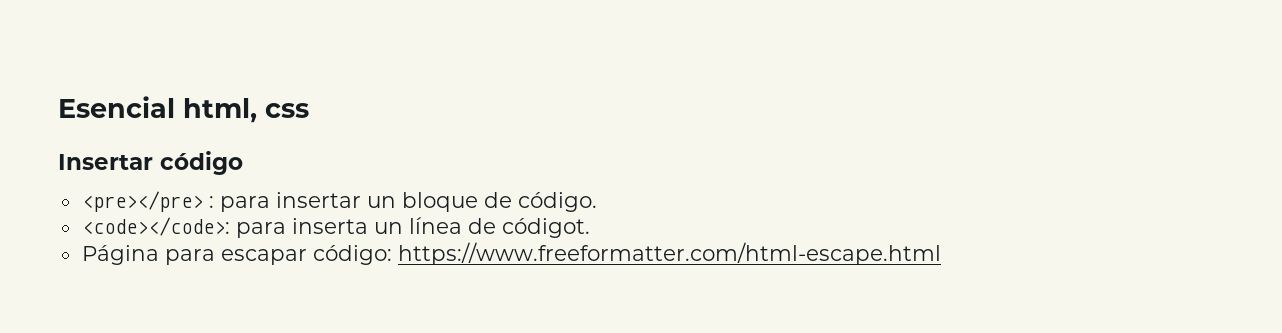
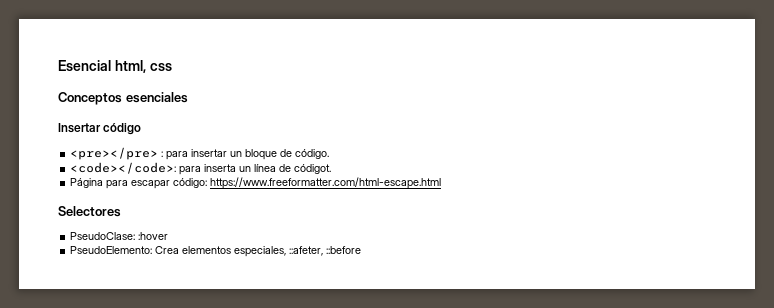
(309, 110) none -> [58,92,188,105] // Conceptos esenciales
(941, 253) none -> [58,206,121,217] [70,232,169,240] [70,246,362,257] // Selectores // PseudoClase: :hover // PseudoElemento: Crea elementos especiales, ::afeter, ::before

